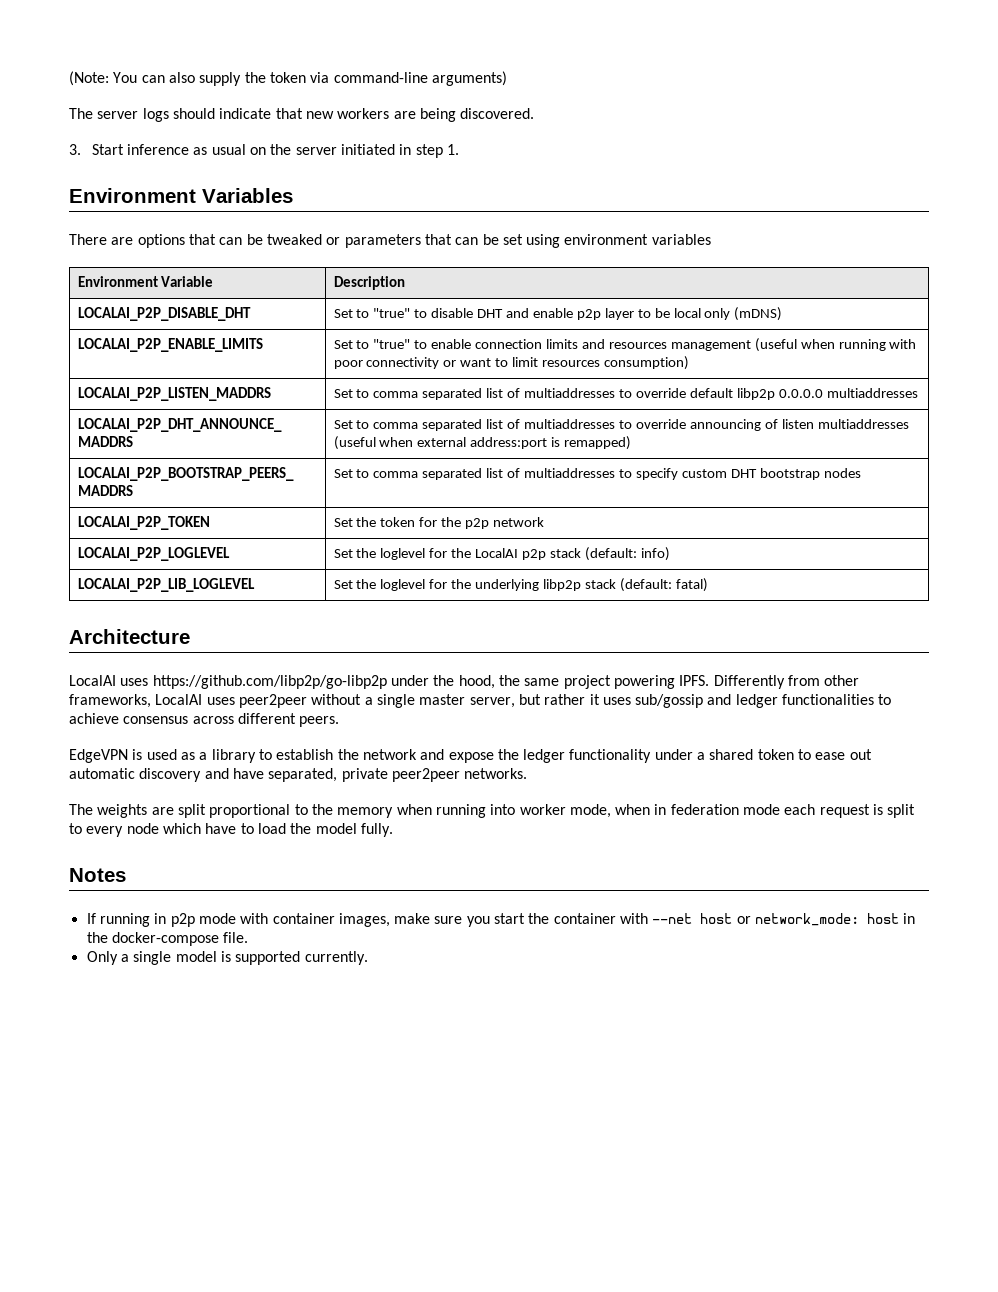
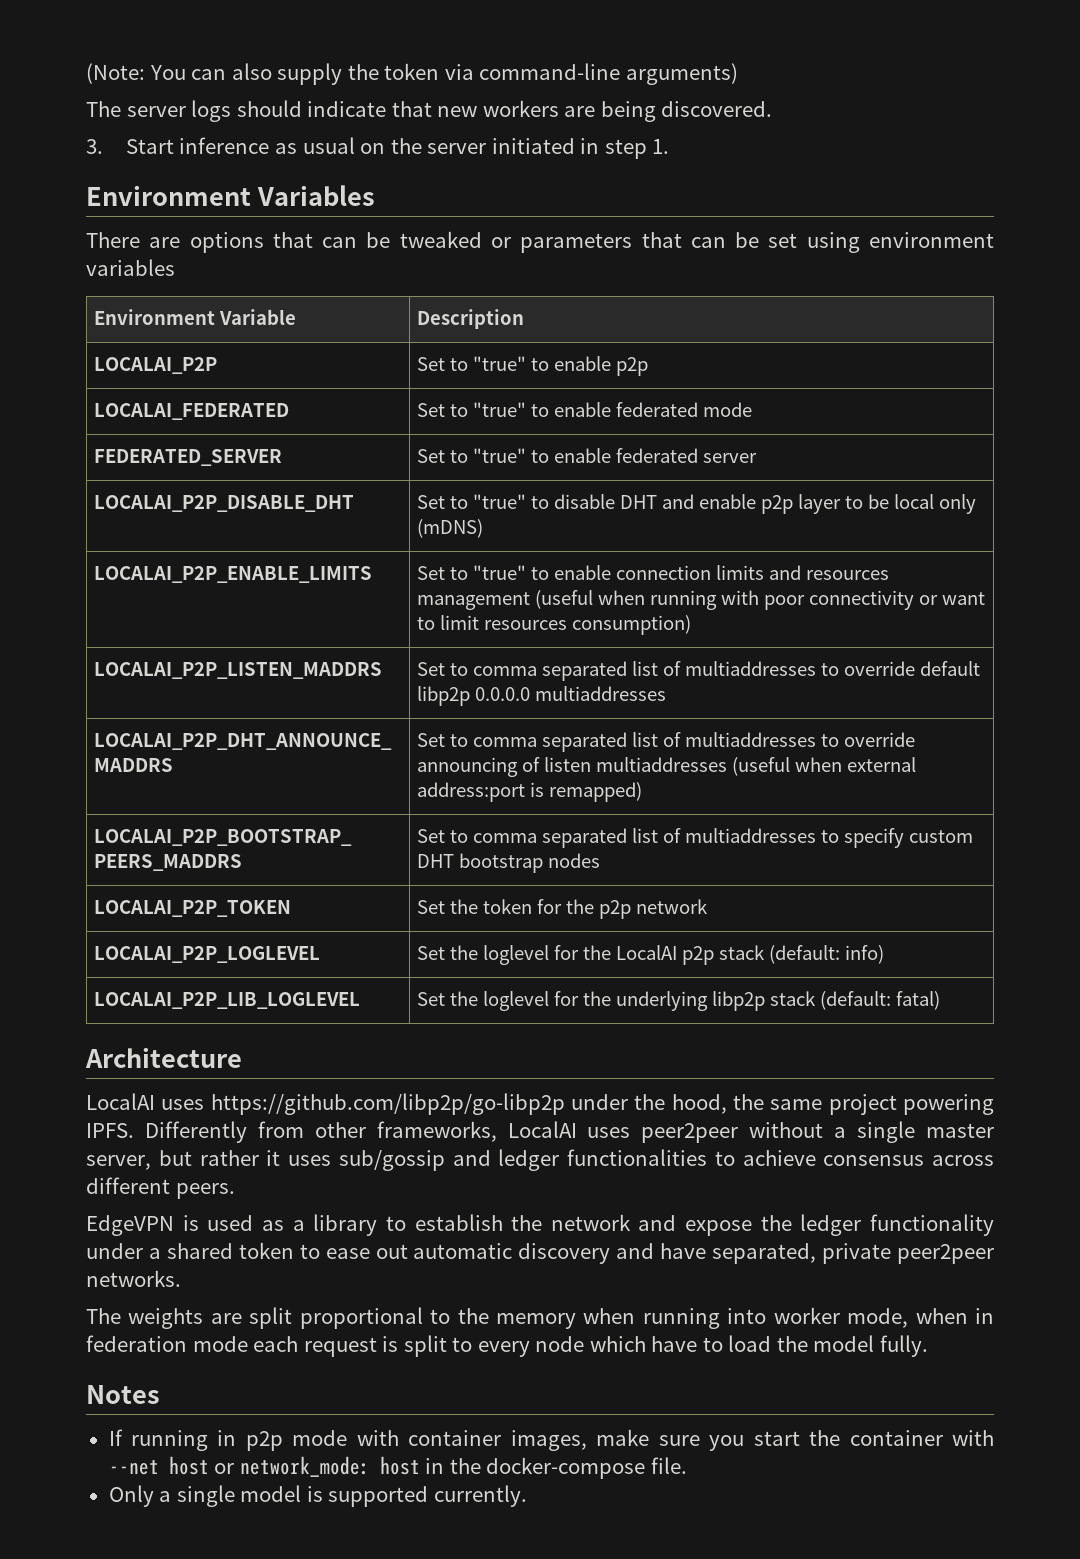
(405, 283) none -> [94,357,218,374] [417,356,649,376] [94,403,290,420] [417,402,753,417] [94,449,283,466] [417,448,758,463] // LOCALAI_P2P | Set to "true" to enable p2p // LOCALAI_FEDERATED | Set to "true" to enable federated mode // FEDERATED_SERVER | Set to "true" to enable federated server

